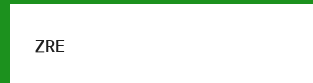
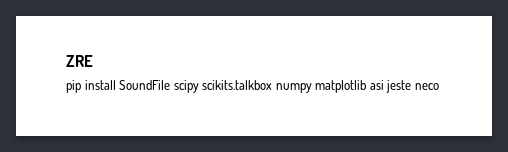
(65, 46) none -> [66,80,439,93] // pip install SoundFile scipy scikits.talkbox numpy matplotlib asi jeste neco

